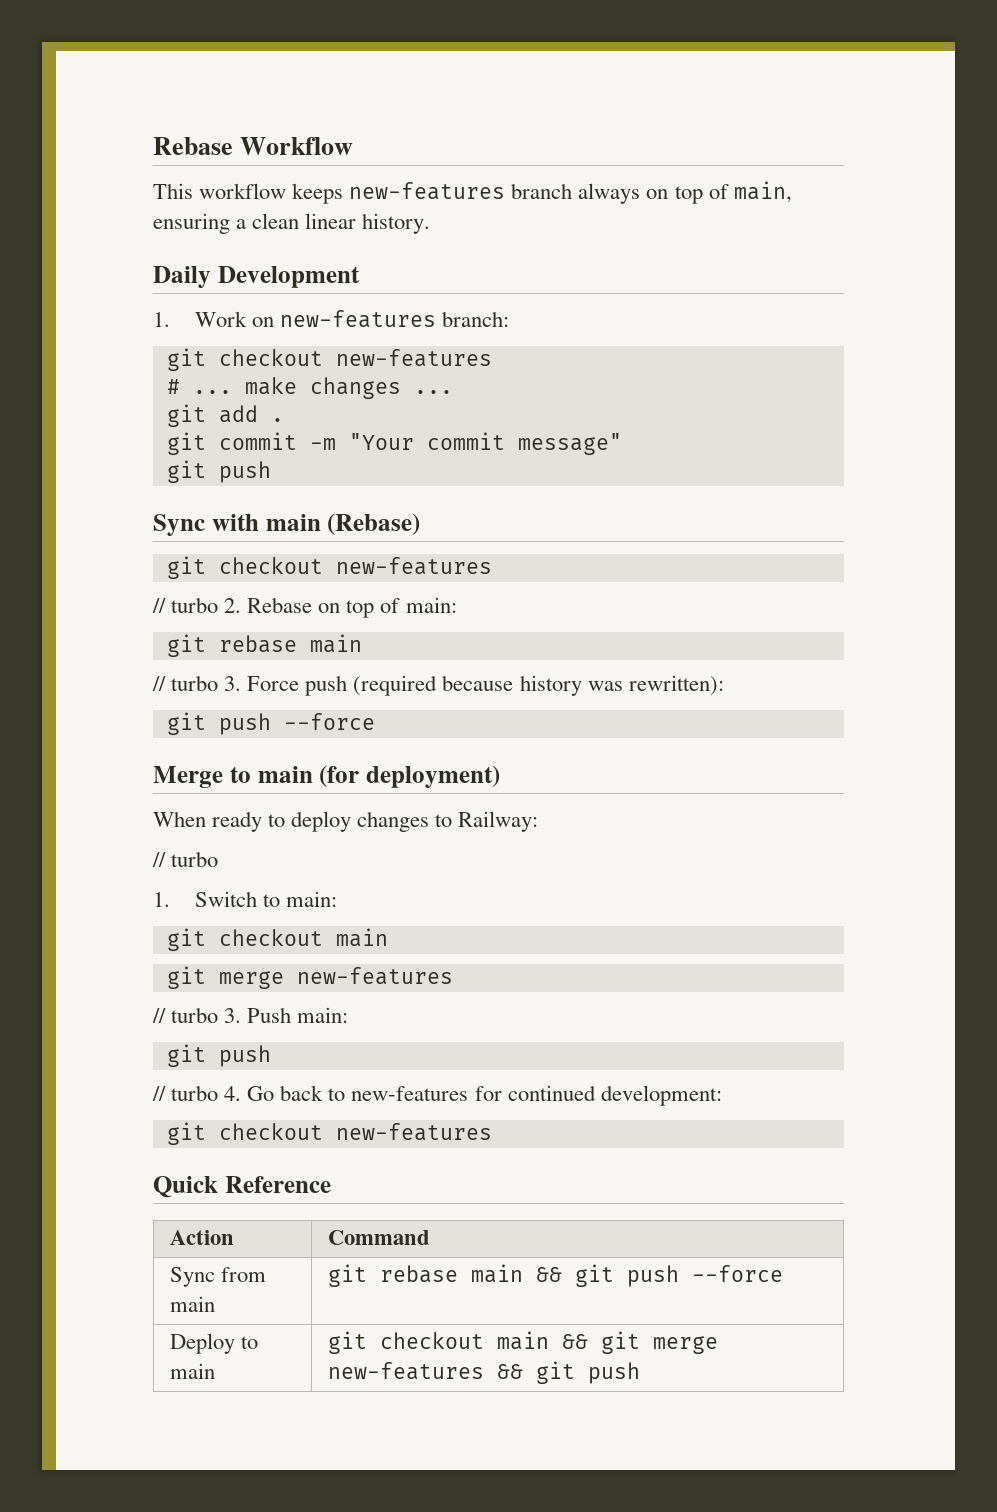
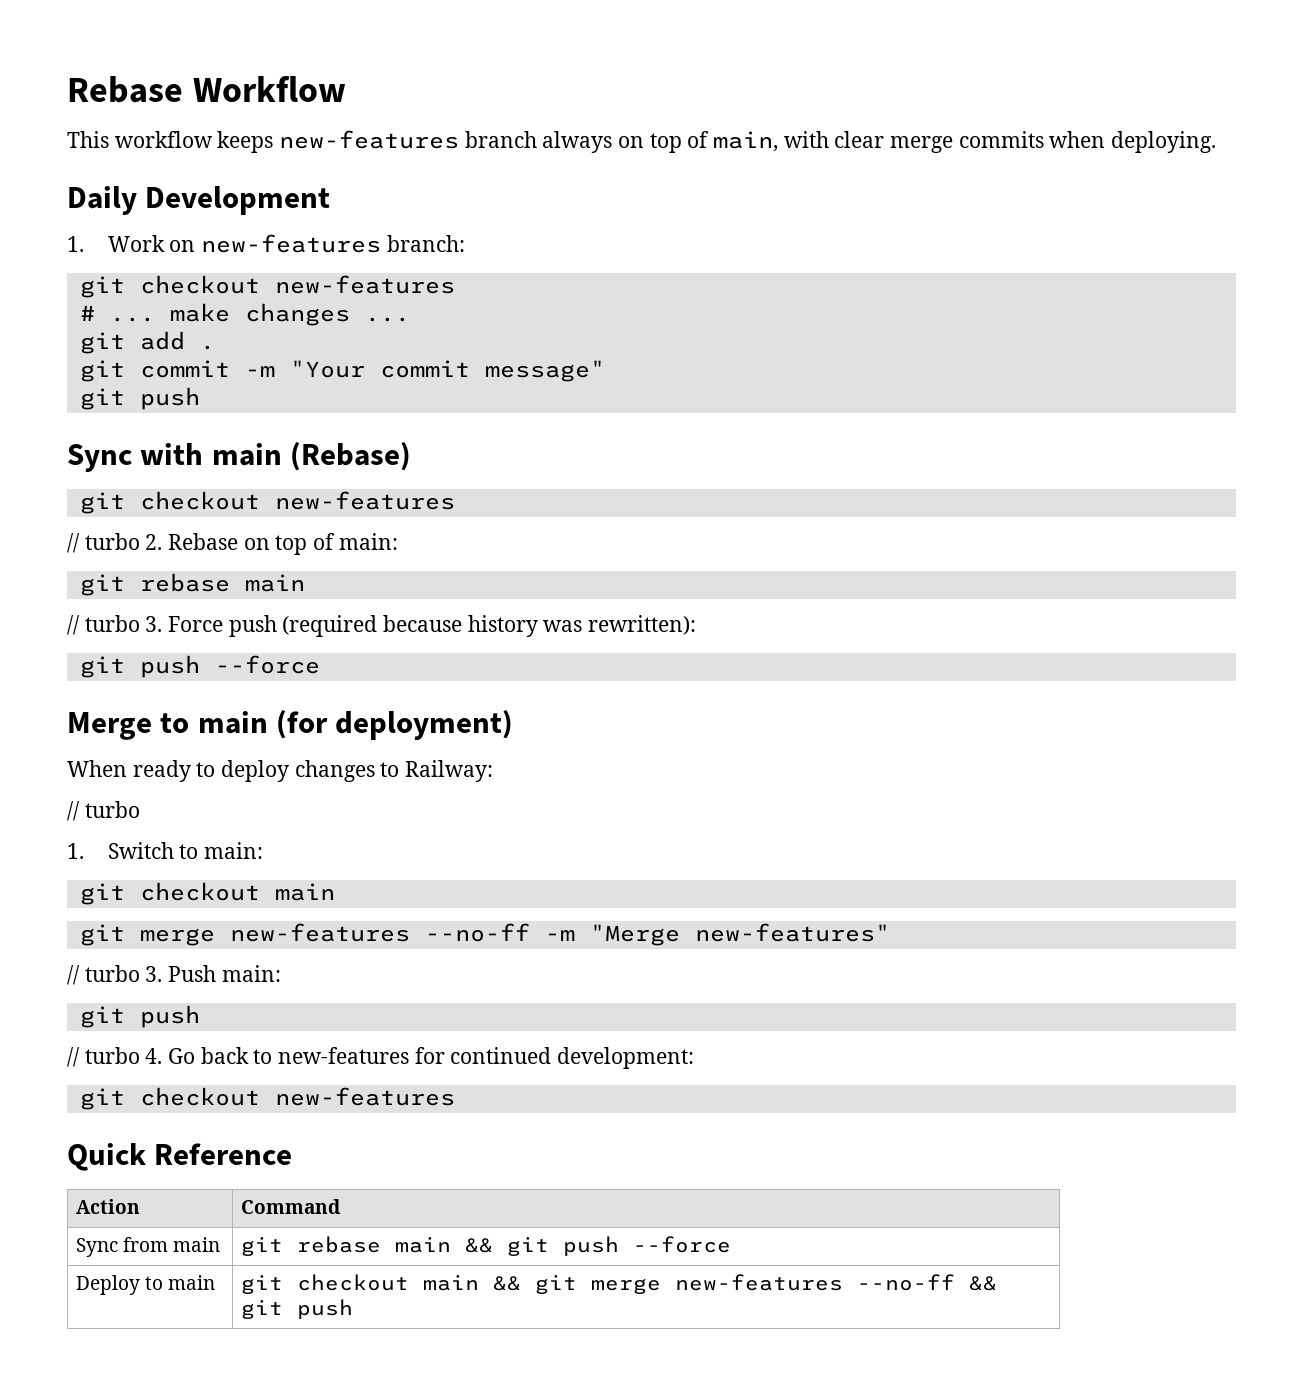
[153,213,431,234] ensuring a clean linear history. -> [783,131,1217,153] with clear merge commits when deploying.
(453, 976) none -> [424,923,890,946] --no-ff -m "Merge new-features"
(484, 1371) none -> [856,1274,955,1291] --no-ff

